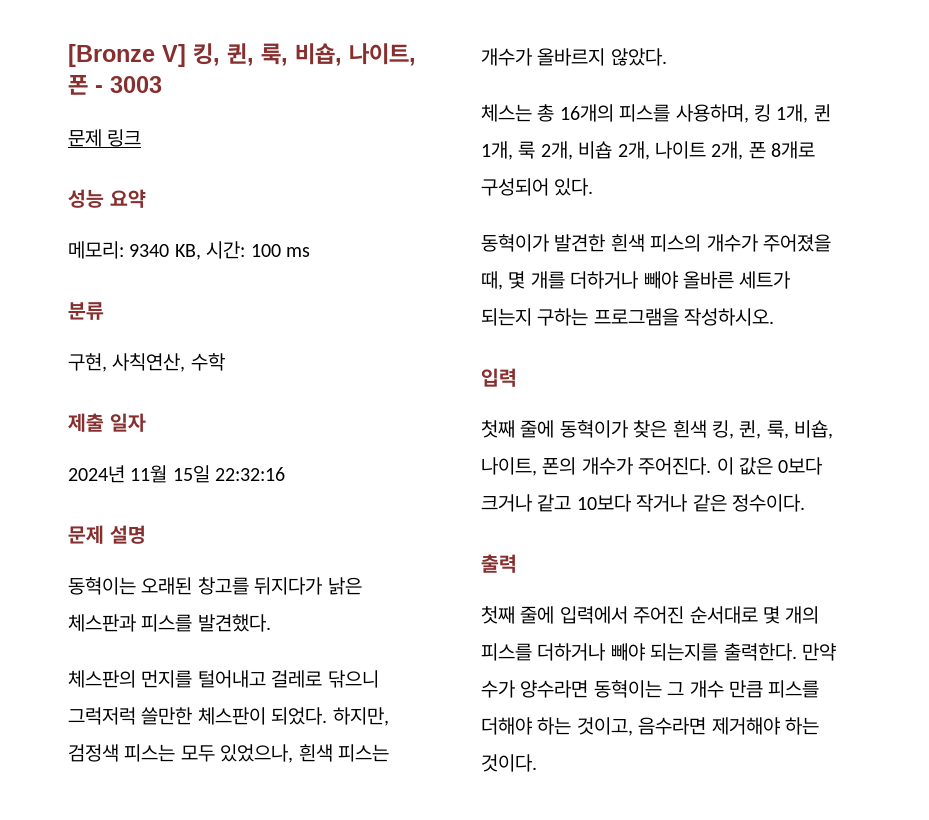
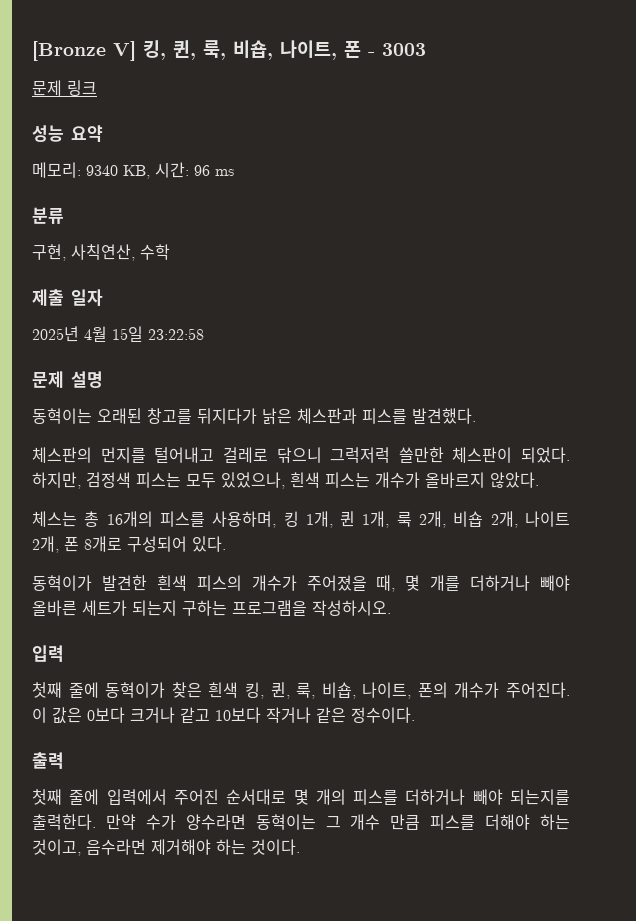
[250,244,281,257] 100 -> [194,165,210,176] 96
[68,465,286,483] 2024년 11월 15일 22:32:16 -> [32,326,204,342] 2025년 4월 15일 23:22:58

